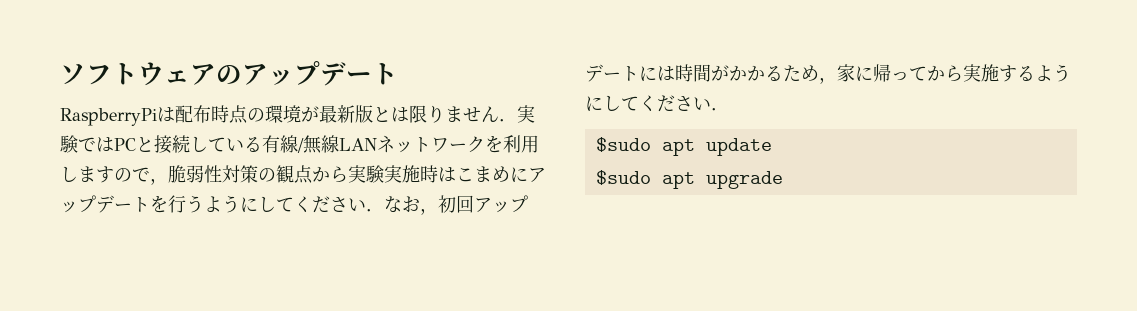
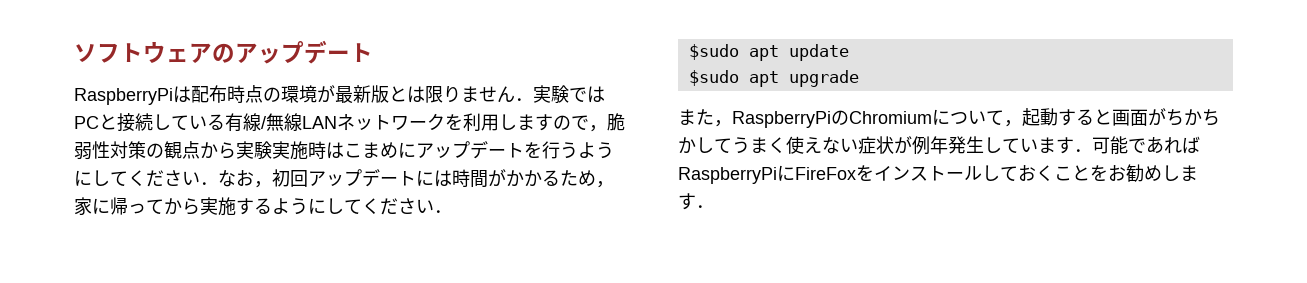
(783, 180) none -> [678,108,1220,128] [678,136,1200,155] [678,164,1198,184] [678,193,714,210] // また，RaspberryPiのChromiumについて，起動すると画面がちかちかしてうまく使えない症状が例年発生しています．可能であればRaspberryPiにFireFoxをインストールしておくことをお勧めします．

